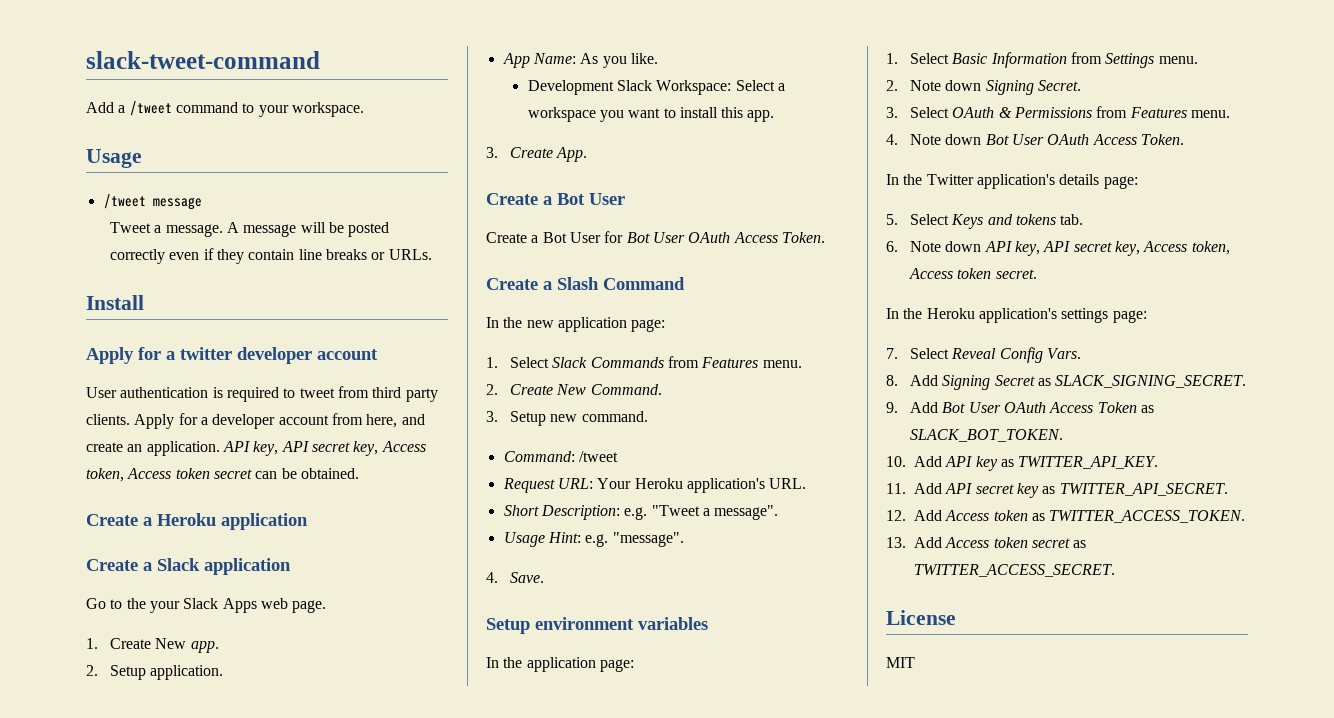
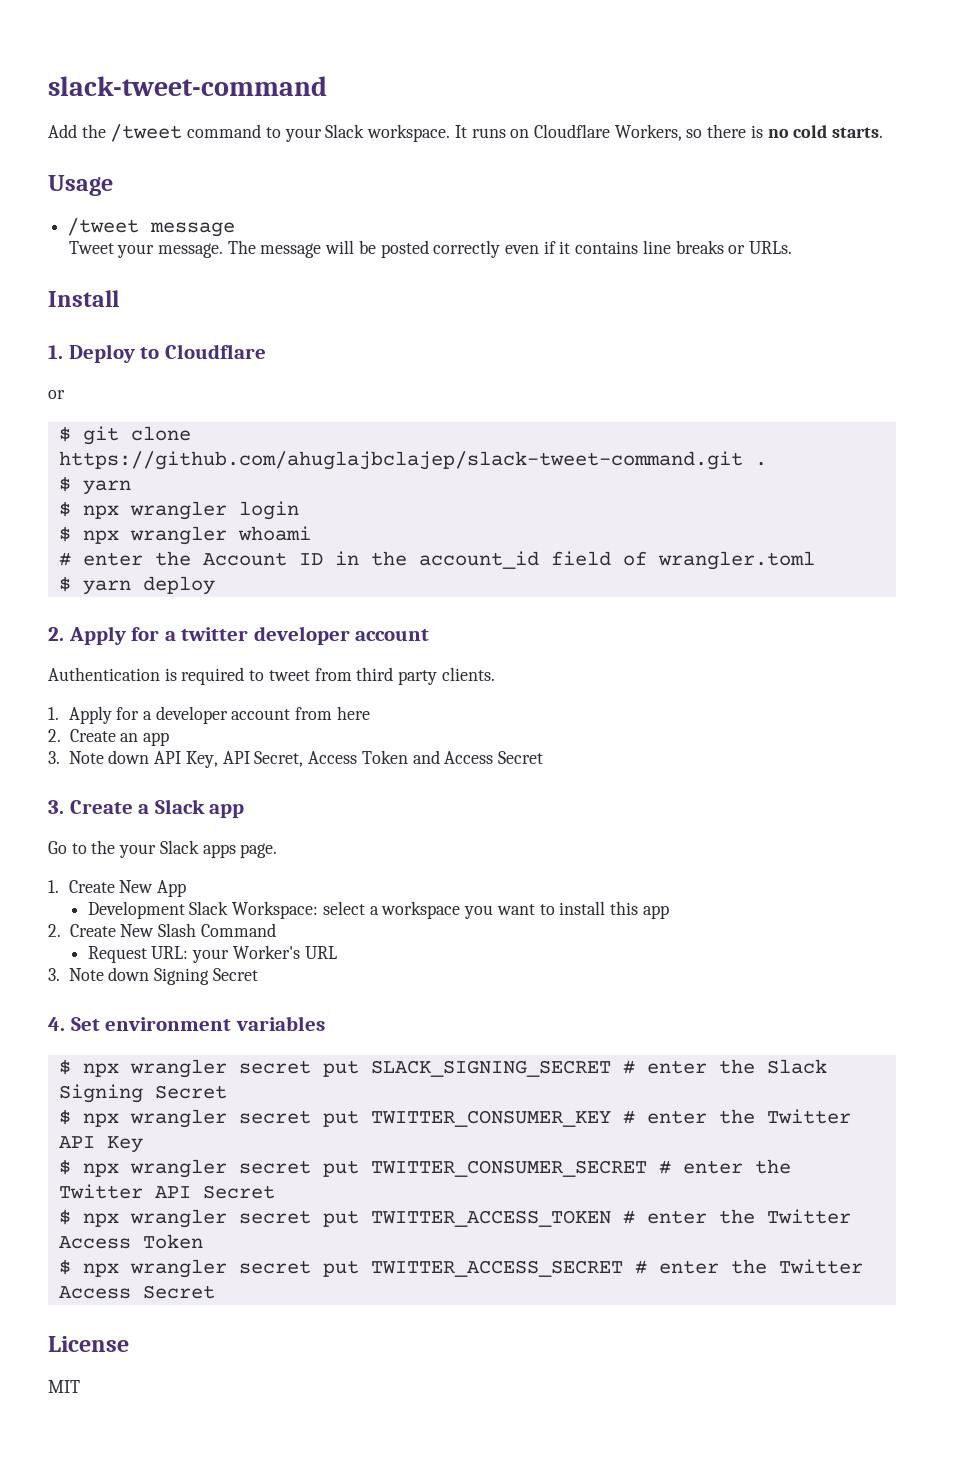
[118,105,126,113] a -> [81,124,106,138] the
(289, 111) none -> [325,124,365,138] Slack
(364, 109) none -> [454,124,884,141] It runs on Cloudflare Workers, so there is no cold starts.
[154,222,239,237] a message. A -> [117,240,256,258] your message. The
[216,249,295,264] they contain -> [559,241,639,254] it contains
(144, 302) none -> [48,344,266,363] [48,390,65,399] [58,426,191,445] [58,451,767,470] [58,476,131,495] [58,501,299,520] [58,526,311,545] [58,551,815,570] [58,576,215,595] [48,627,64,641] 1. Deploy to Cloudflare // or // $ git clone https://github.com/ahuglajbclajep/slack-tweet-command.git . // $ yarn // $ npx wrangler login // $ npx wrangler whoami // # enter the Account ID in the account_id field of wrangler.toml // $ yarn deploy // 2.
[86,387,209,398] User authentication -> [48,667,160,681] Authentication
(130, 419) none -> [48,707,59,720] // 1.
[366,414,425,428] [86,441,426,456] [86,468,359,482] [86,513,308,530] here, and create an application. API key, API secret key, Access token, Access token secret can be obtained. // Create a Heroku application // -> [336,706,370,720] [48,729,170,746] [48,750,543,768] [48,800,64,814] here // 2. Create an app // 3. Note down API Key, API Secret, Access Token and Access Secret // 3.
[204,558,291,575] application -> [209,804,245,818] app
[222,598,288,613] Apps web -> [202,844,236,858] apps
[190,641,219,653] [86,665,224,680] [502,53,658,68] app. // 2. Setup application. // App Name: As you like. -> [156,880,186,897] App
[735,80,775,91] Select -> [322,901,365,915] select
[747,110,775,122] [486,147,588,162] [486,193,625,205] [486,231,825,243] [486,277,685,290] [486,317,666,332] [486,356,802,368] [486,384,662,395] [486,411,648,426] [503,451,618,462] [502,478,807,493] [503,505,779,520] [503,532,684,547] [486,572,544,583] [486,617,708,634] [486,657,634,672] [886,52,1198,68] [886,80,1081,95] [886,106,1230,118] [886,134,1184,145] [886,174,1138,189] [886,214,1084,229] [886,241,1230,256] [908,268,1037,279] [886,308,1147,323] [886,347,1081,363] [886,375,1247,390] [886,402,1154,413] [909,429,1063,442] [886,456,1159,471] [886,483,1228,498] [886,510,1246,523] [886,537,1087,548] [914,564,1115,577] app. // 3. Create App. // Create a Bot User // Create a Bot User for Bot User OAuth Access Token. // Create a Slash Command // In the new application page: // 1. Select Slack Commands from Features menu. // 2. Create New Command. // 3. Setup new command. // Command: /tweet // Request URL: Your Heroku application's URL. // Short Description: e.g. "Tweet a message". // Usage Hint: e.g. "message". // 4. Save. // Setup environment variables // In the application page: // 1. Select Basic Information from Settings menu. // 2. Note down Signing Secret. // 3. Select OAuth & Permissions from Features menu. // 4. Note down Bot User OAuth Access Token. // In the Twitter application's details page: // 5. Select Keys and tokens tab. // 6. Note down API key, API secret key, Access token, Access token secret. // In the Heroku application's settings page: // 7. Select Reveal Config Vars. // 8. Add Signing Secret as SLACK_SIGNING_SECRET. // 9. Add Bot User OAuth Access Token as SLACK_BOT_TOKEN. // 10. Add API key as TWITTER_API_KEY. // 11. Add API secret key as TWITTER_API_SECRET. // 12. Add Access token as TWITTER_ACCESS_TOKEN. // 13. Add Access token secret as TWITTER_ACCESS_SECRET. -> [642,905,669,919] [48,923,276,937] [87,945,337,963] [48,967,258,985] [48,1016,325,1031] [58,1059,827,1078] [58,1084,227,1103] [58,1109,851,1128] [58,1136,143,1153] [58,1159,791,1178] [58,1184,275,1199] [58,1209,851,1228] [58,1234,203,1249] [58,1259,863,1278] [58,1285,215,1299] app // 2. Create New Slash Command // Request URL: your Worker's URL // 3. Note down Signing Secret // 4. Set environment variables // $ npx wrangler secret put SLACK_SIGNING_SECRET # enter the Slack Signing Secret // $ npx wrangler secret put TWITTER_CONSUMER_KEY # enter the Twitter API Key // $ npx wrangler secret put TWITTER_CONSUMER_SECRET # enter the Twitter API Secret // $ npx wrangler secret put TWITTER_ACCESS_TOKEN # enter the Twitter Access Token // $ npx wrangler secret put TWITTER_ACCESS_SECRET # enter the Twitter Access Secret

